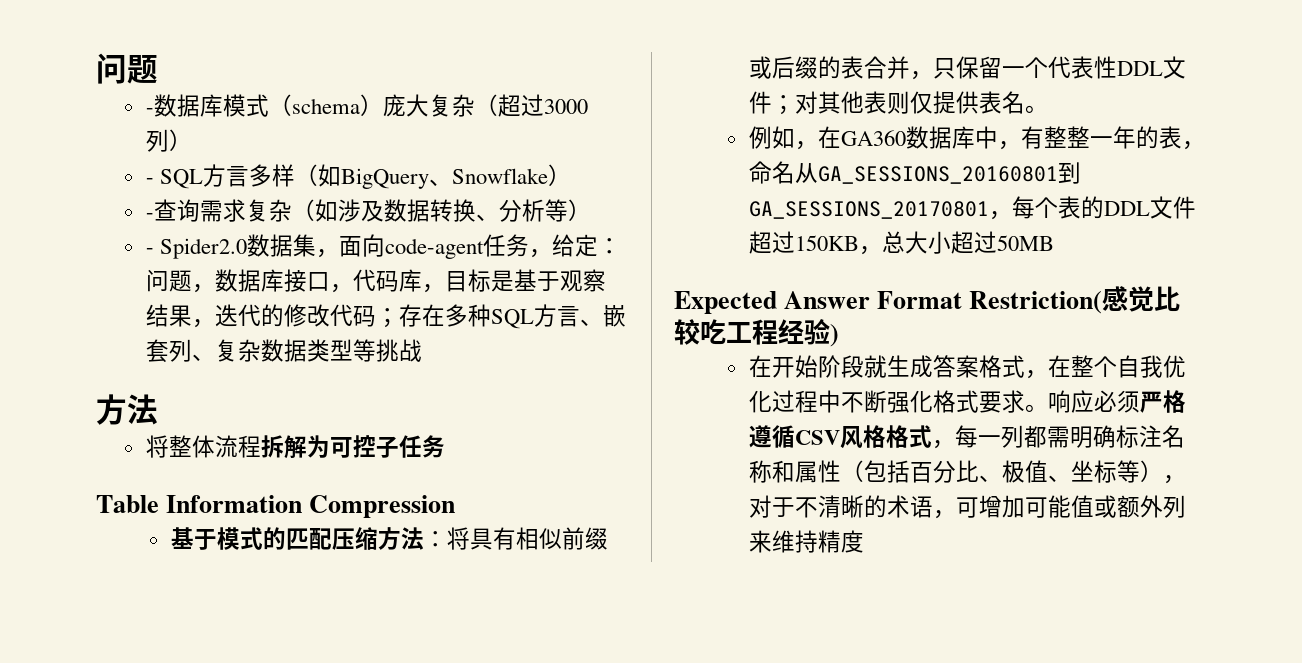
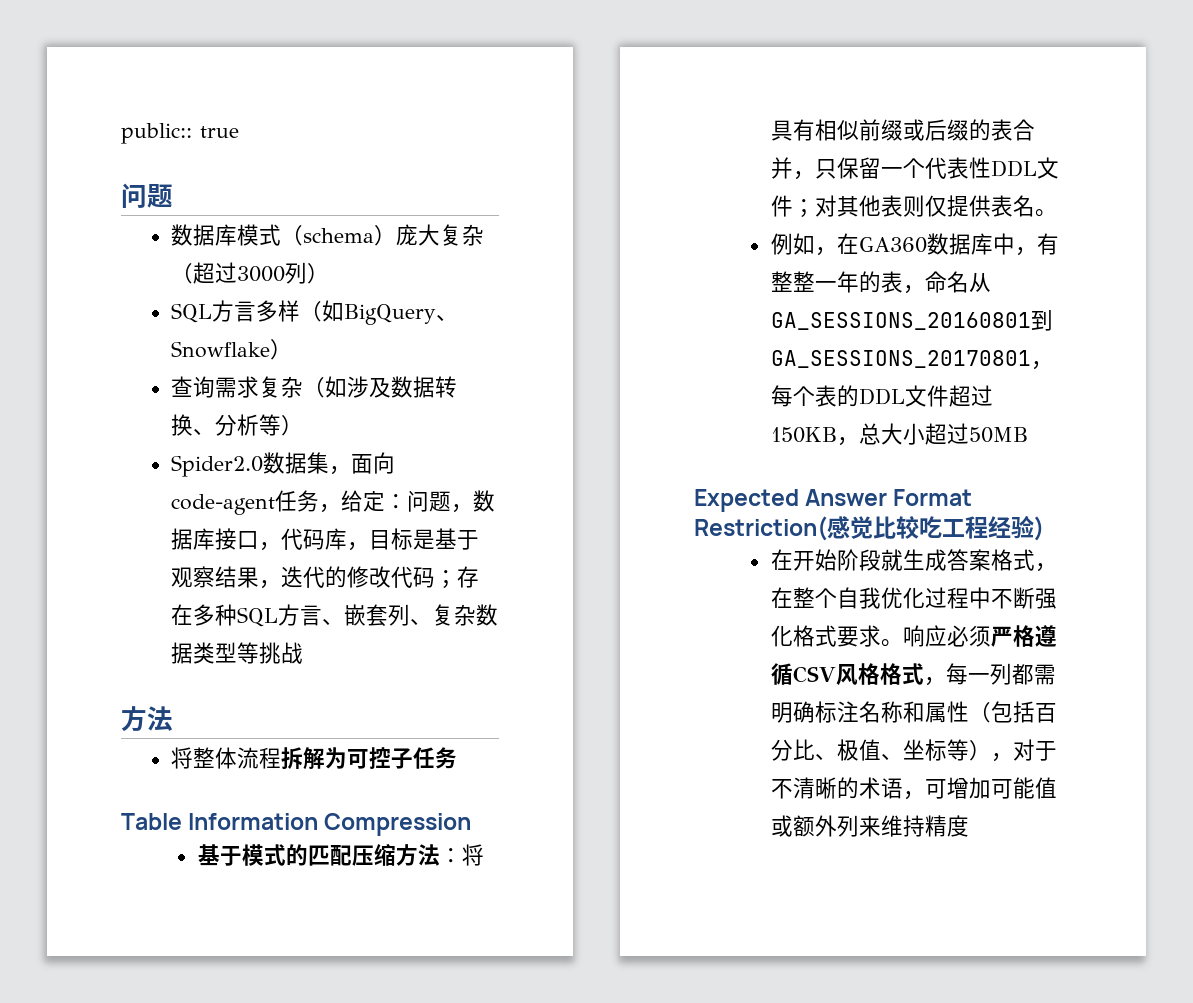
(96, 68) none -> [121,123,239,144] public:: true //
[145,108,154,114] - -> (173, 196) none
[145,178,154,184] - -> (330, 273) none
[145,213,154,219] - -> (293, 349) none
[145,248,154,254] - -> (304, 425) none

